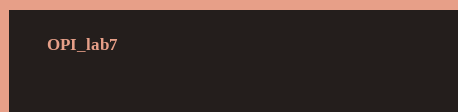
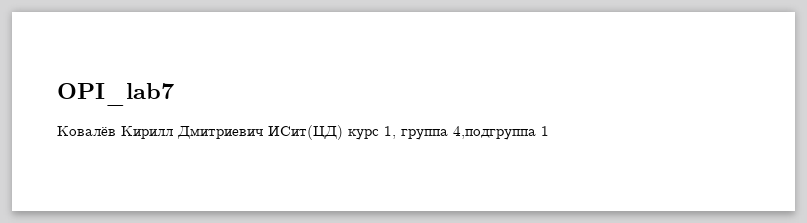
(118, 45) none -> [57,125,549,140] // Ковалёв Кирилл Дмитриевич ИСит(ЦД) курс 1, группа 4,подгруппа 1

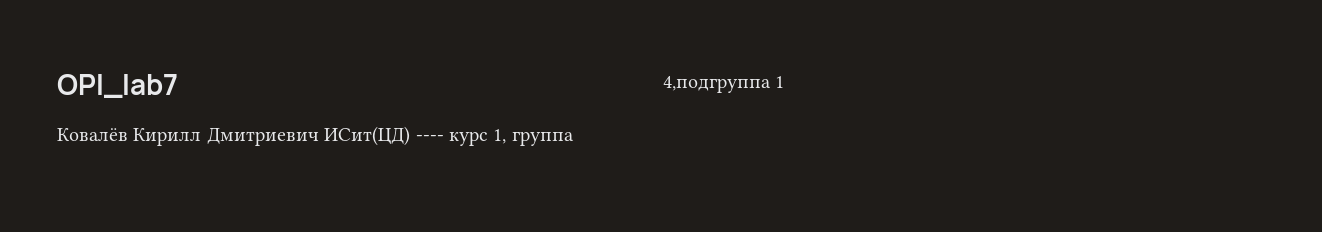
(343, 132) none -> [415,135,444,141] ----

